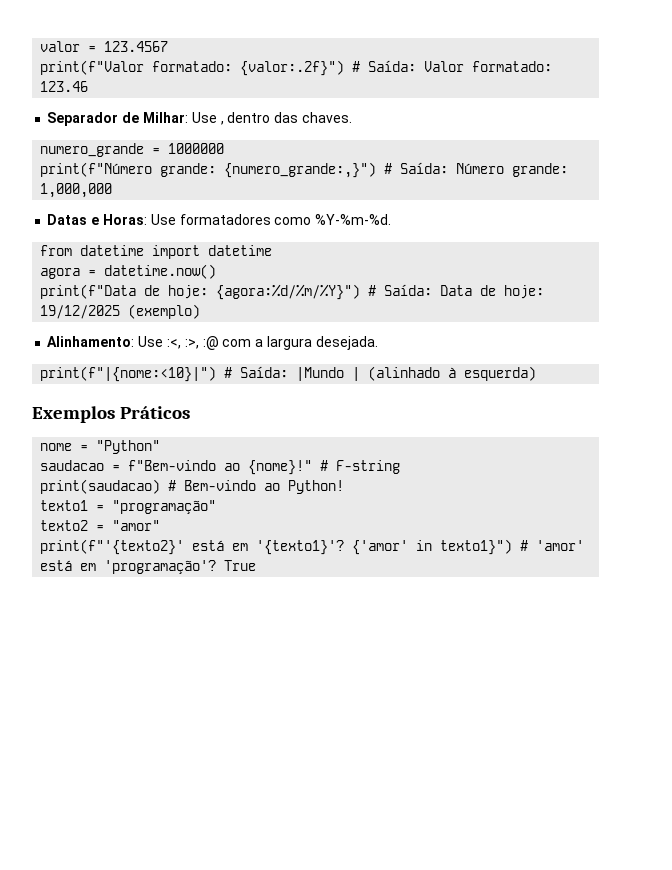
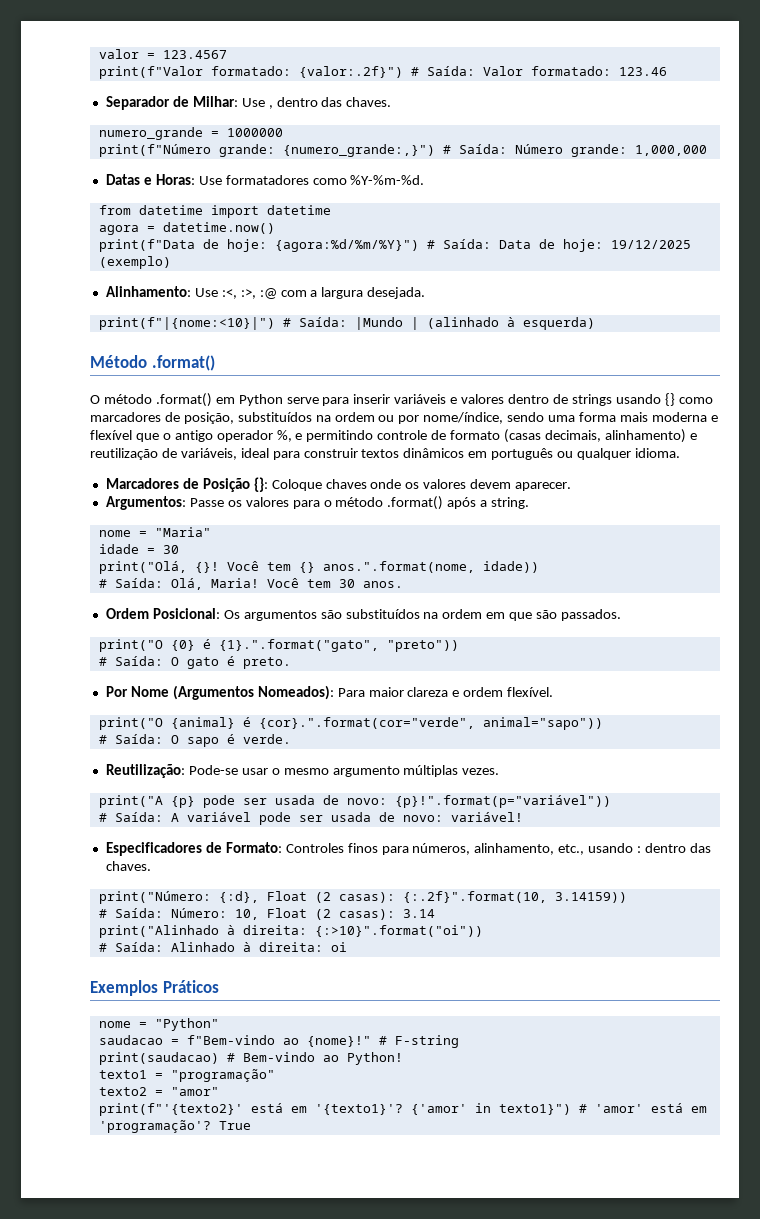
(537, 373) none -> [90,355,215,371] [90,393,713,407] [90,412,718,424] [90,429,697,443] [90,448,680,460] [105,477,572,492] [105,496,530,510] [98,527,211,537] [98,544,179,554] [98,561,539,574] [98,578,403,590] [105,608,622,621] [98,639,459,652] [98,656,291,669] [105,685,554,700] [98,717,603,730] [98,734,291,747] [105,764,500,778] [98,795,611,808] [98,812,523,825] [105,842,711,856] [105,861,151,871] [98,891,627,904] [98,908,435,920] [98,925,483,938] [98,942,347,952] // Método .format() // O método .format() em Python serve para inserir variáveis e valores dentro de strings usando {} como marcadores de posição, substituídos na ordem ou por nome/índice, sendo uma forma mais moderna e flexível que o antigo operador %, e permitindo controle de formato (casas decimais, alinhamento) e reutilização de variáveis, ideal para construir textos dinâmicos em português ou qualquer idioma. // Marcadores de Posição {}: Coloque chaves onde os valores devem aparecer. // Argumentos: Passe os valores para o método .format() após a string. // nome = "Maria" // idade = 30 // print("Olá, {}! Você tem {} anos.".format(nome, idade)) // # Saída: Olá, Maria! Você tem 30 anos. // Ordem Posicional: Os argumentos são substituídos na ordem em que são passados. // print("O {0} é {1}.".format("gato", "preto")) // # Saída: O gato é preto. // Por Nome (Argumentos Nomeados): Para maior clareza e ordem flexível. // print("O {animal} é {cor}.".format(cor="verde", animal="sapo")) // # Saída: O sapo é verde. // Reutilização: Pode-se usar o mesmo argumento múltiplas vezes. // print("A {p} pode ser usada de novo: {p}!".format(p="variável")) // # Saída: A variável pode ser usada de novo: variável! // Especificadores de Formato: Controles finos para números, alinhamento, etc., usando : dentro das chaves. // print("Número: {:d}, Float (2 casas): {:.2f}".format(10, 3.14159)) // # Saída: Número: 10, Float (2 casas): 3.14 // print("Alinhado à direita: {:>10}".format("oi")) // # Saída: Alinhado à direita: oi

